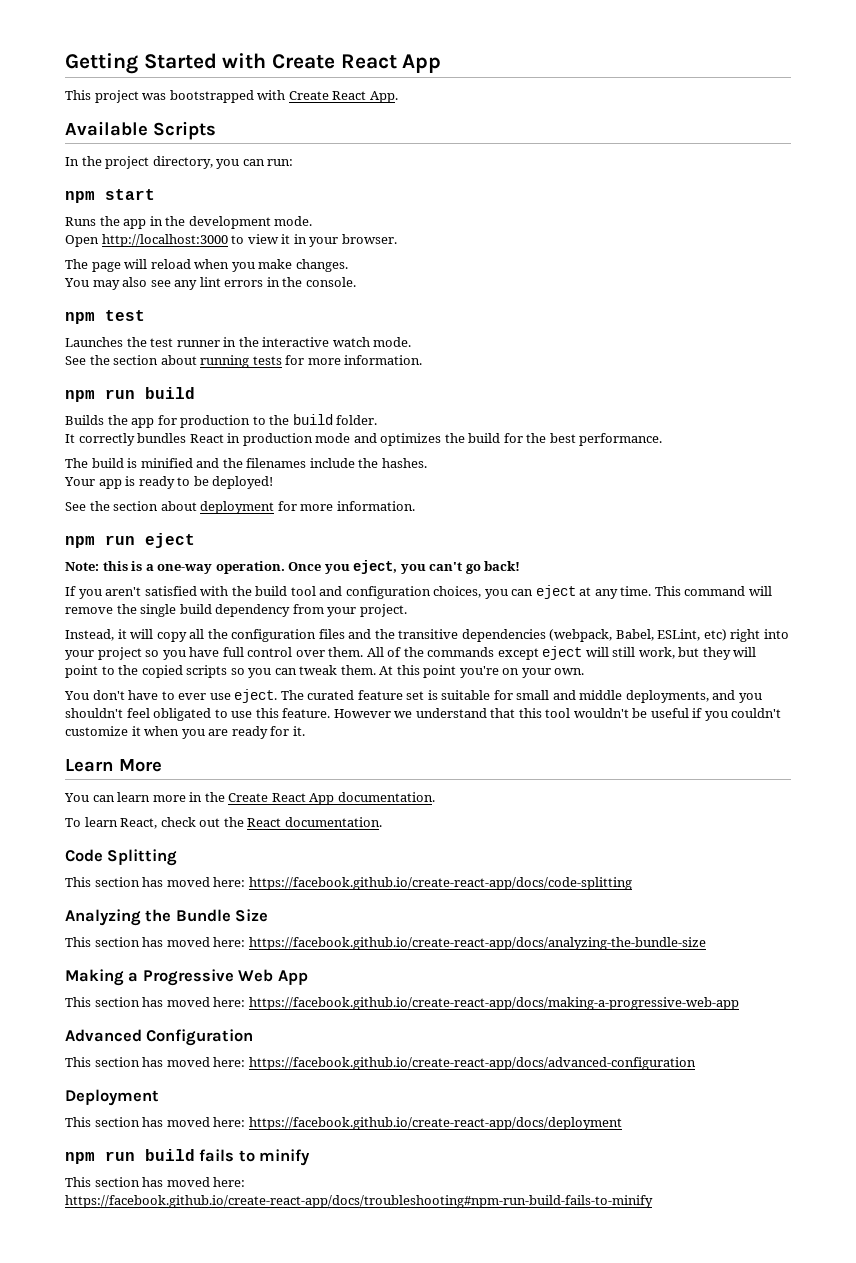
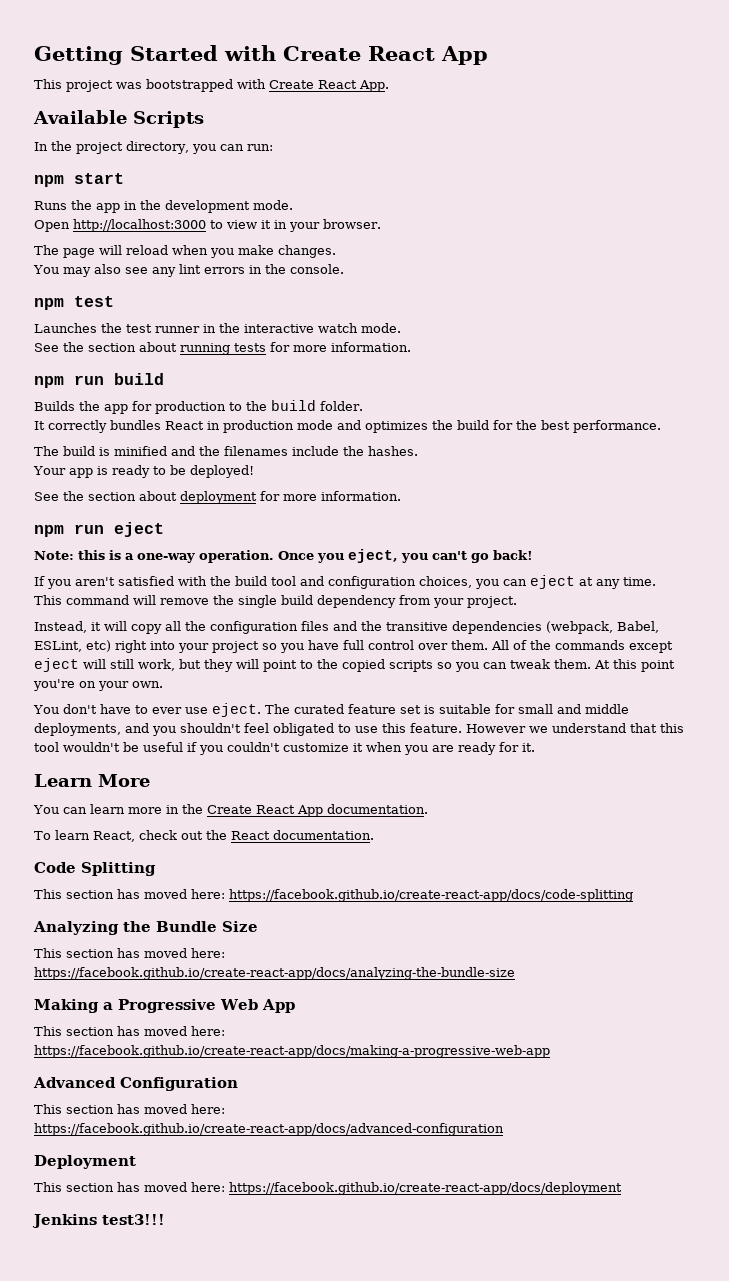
[65,1149,311,1166] [65,1177,246,1187] [65,1195,653,1208] npm run build fails to minify // This section has moved here: https://facebook.github.io/create-react-app/docs/troubleshooting#npm-run-build-fails-to-minify -> [32,1214,165,1228] Jenkins test3!!!

